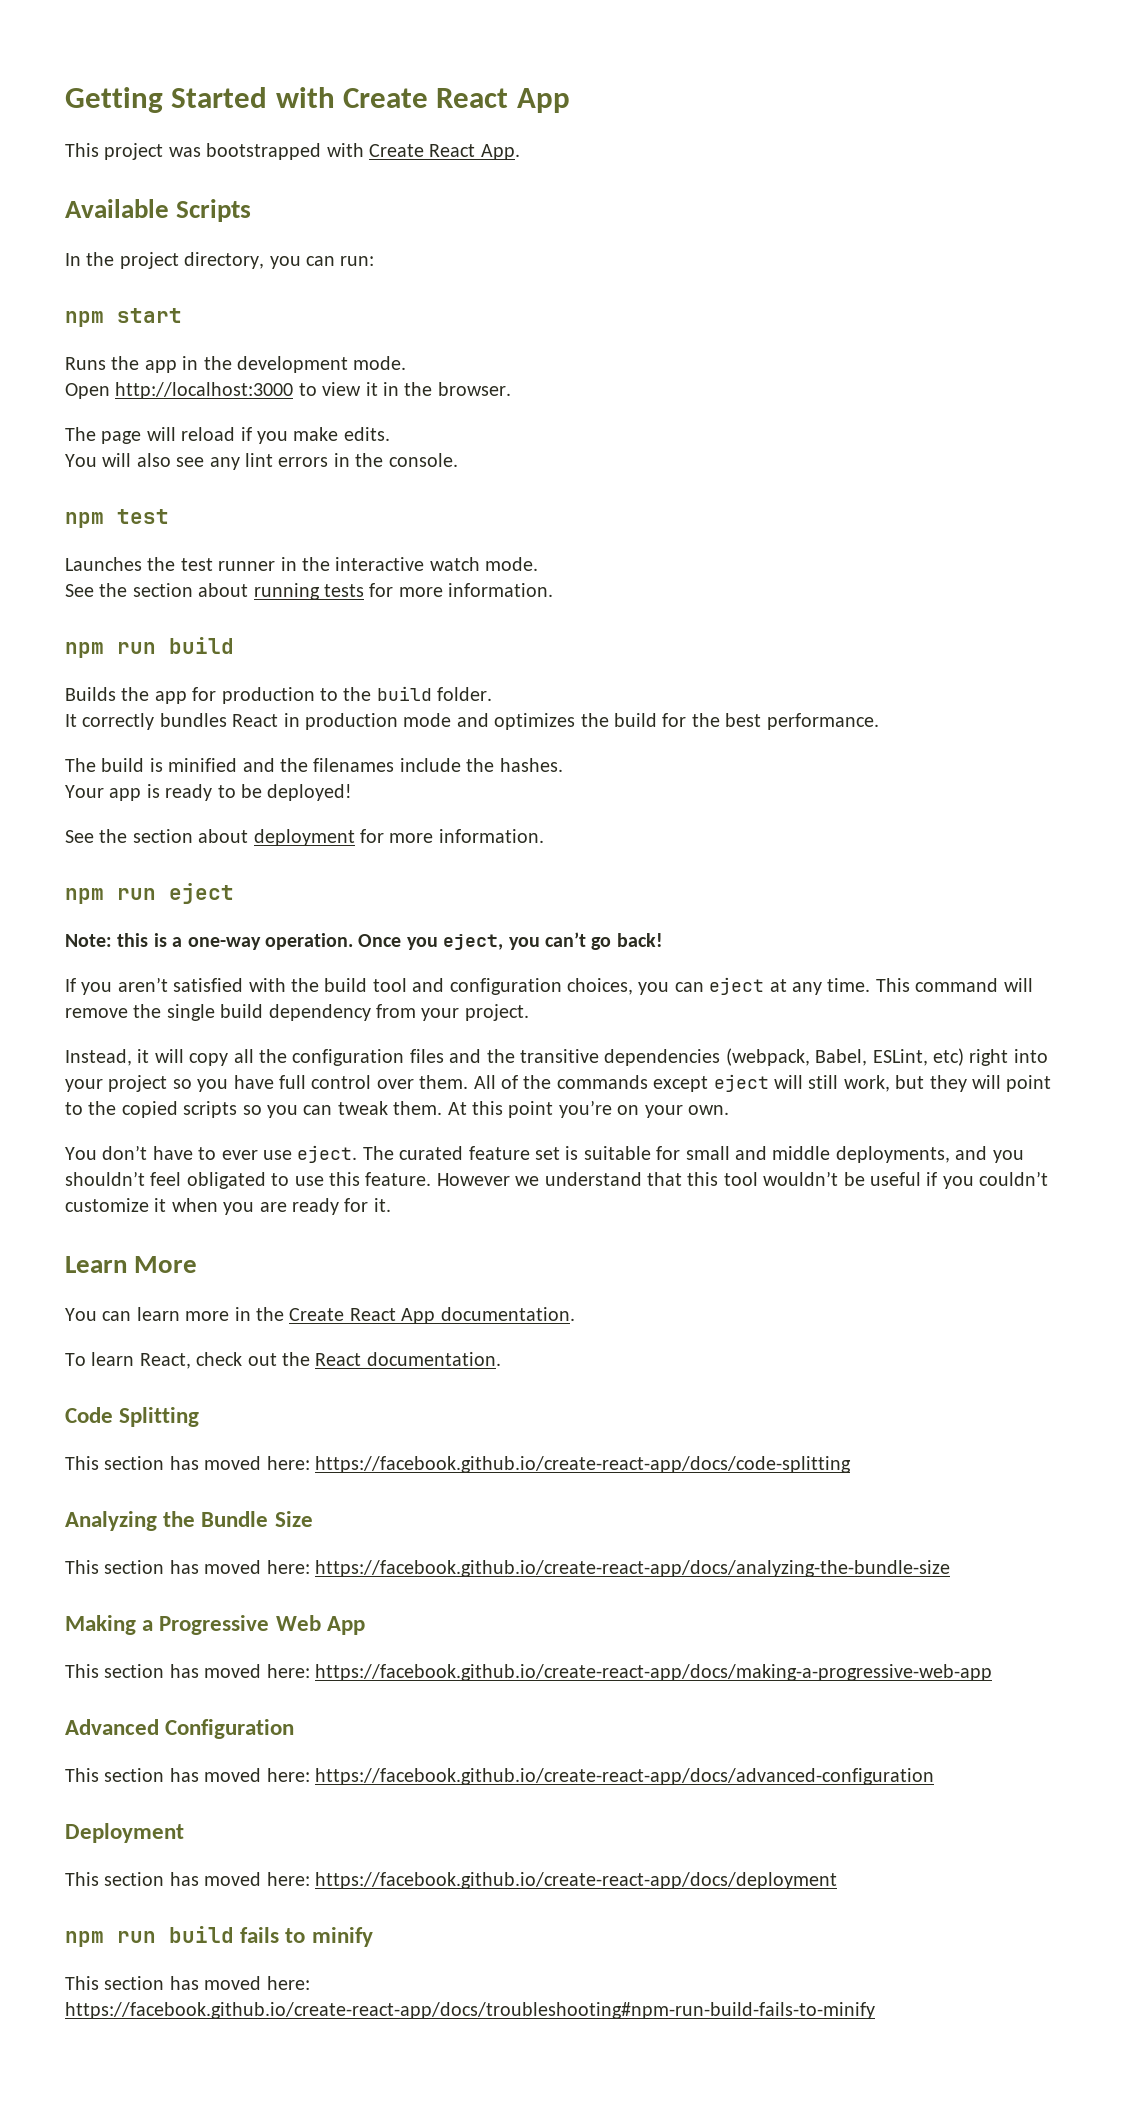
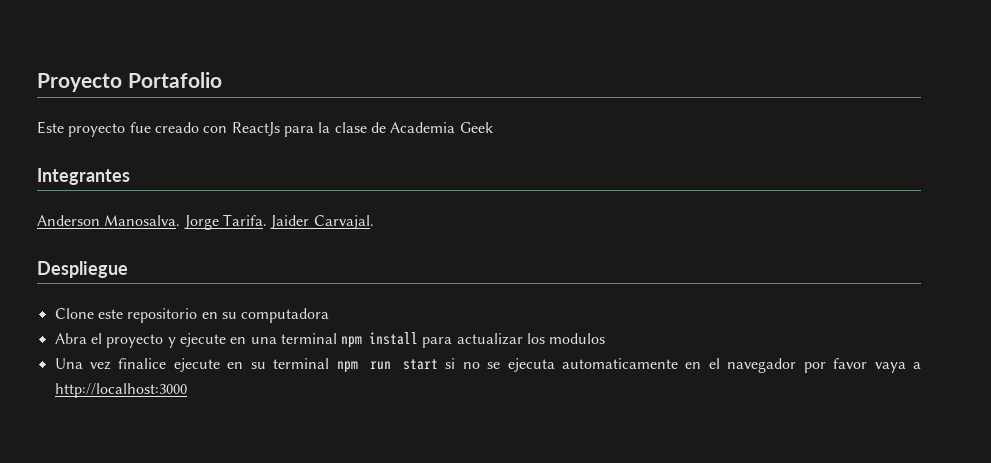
[65,87,570,113] [65,143,520,160] [65,199,252,222] [65,252,375,269] [65,308,182,327] [65,356,407,373] [65,382,511,399] [65,427,390,444] [65,453,458,470] [65,509,169,528] [65,557,539,571] [65,583,554,600] [65,637,234,658] [65,686,493,704] [65,713,879,730] [65,758,563,772] [65,784,353,801] [65,829,544,846] [65,883,234,904] [65,932,663,950] [65,977,1033,995] [65,1004,529,1021] [65,1048,1048,1066] [65,1074,1052,1092] [65,1100,729,1118] [65,1145,1024,1163] [65,1171,1049,1189] [65,1198,391,1215] [65,1256,198,1273] [65,1307,575,1324] [65,1352,501,1369] [65,1407,200,1427] [65,1456,851,1473] [65,1511,313,1531] [65,1560,950,1577] [65,1615,365,1635] [65,1664,992,1681] [65,1719,295,1739] [65,1768,934,1785] [65,1823,184,1843] [65,1872,837,1889] [65,1926,373,1947] [65,1976,310,1990] [65,2002,875,2019] Getting Started with Create React App // This project was bootstrapped with Create React App. // Available Scripts // In the project directory, you can run: // npm start // Runs the app in the development mode. // Open http://localhost:3000 to view it in the browser. // The page will reload if you make edits. // You will also see any lint errors in the console. // npm test // Launches the test runner in the interactive watch mode. // See the section about running tests for more information. // npm run build // Builds the app for production to the build folder. // It correctly bundles React in production mode and optimizes the build for the best performance. // The build is minified and the filenames include the hashes. // Your app is ready to be deployed! // See the section about deployment for more information. // npm run eject // Note: this is a one-way operation. Once you eject, you can’t go back! // If you aren’t satisfied with the build tool and configuration choices, you can eject at any time. This command will remove the single build dependency from your project. // Instead, it will copy all the configuration files and the transitive dependencies (webpack, Babel, ESLint, etc) right into your project so you have full control over them. All of the commands except eject will still work, but they will point to the copied scripts so you can tweak them. At this point you’re on your own. // You don’t have to ever use eject. The curated feature set is suitable for small and middle deployments, and you shouldn’t feel obligated to use this feature. However we understand that this tool wouldn’t be useful if you couldn’t customize it when you are ready for it. // Learn More // You can learn more in the Create React App documentation. // To learn React, check out the React documentation. // Code Splitting // This section has moved here: https://facebook.github.io/create-react-app/docs/code-splitting // Analyzing the Bundle Size // This section has moved here: https://facebook.github.io/create-react-app/docs/analyzing-the-bundle-size // Making a Progressive Web App // This section has moved here: https://facebook.github.io/create-react-app/docs/making-a-progressive-web-app // Advanced Configuration // This section has moved here: https://facebook.github.io/create-react-app/docs/advanced-configuration // Deployment // This section has moved here: https://facebook.github.io/create-react-app/docs/deployment // npm run build fails to minify // This section has moved here: https://facebook.github.io/create-react-app/docs/troubleshooting#npm-run-build-fails-to-minify -> [37,72,222,92] [37,121,493,137] [37,168,130,185] [37,214,374,230] [37,261,128,278] [54,308,330,323] [54,332,606,348] [54,358,922,373] [54,383,187,398] Proyecto Portafolio // Este proyecto fue creado con ReactJs para la clase de Academia Geek // Integrantes // Anderson Manosalva. Jorge Tarifa. Jaider Carvajal. // Despliegue // Clone este repositorio en su computadora // Abra el proyecto y ejecute en una terminal npm install para actualizar los modulos // Una vez finalice ejecute en su terminal npm run start si no se ejecuta automaticamente en el navegador por favor vaya a http://localhost:3000

